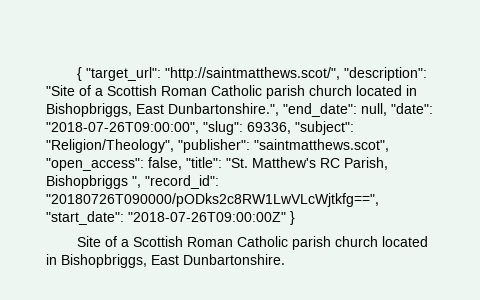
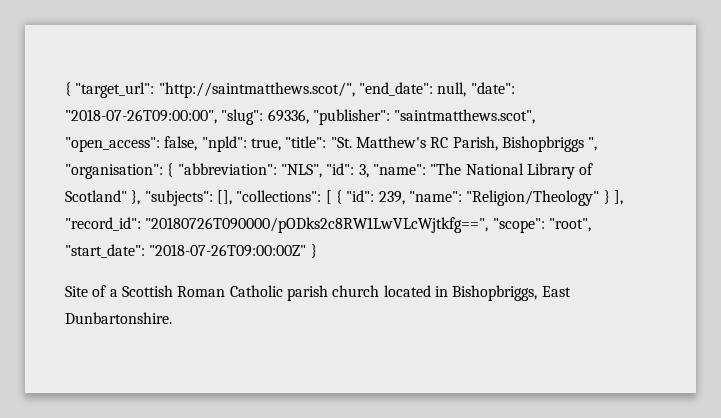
[343,67,427,81] [46,85,417,99] [46,103,279,117] "description": "Site of a Scottish Roman Catholic parish church located in Bishopbriggs, East Dunbartonshire.", -> (355, 90) none
[295,121,354,135] [46,139,174,153] "subject": "Religion/Theology", -> (309, 116) none
(182, 163) none -> [201,136,281,152] "npld": true,
[145,175,219,189] [46,193,379,207] "record_id": "20180726T090000/pODks2c8RW1LwVLcWjtkfg==", -> [65,163,594,179] [65,190,623,206] [65,217,591,233] "organisation": { "abbreviation": "NLS", "id": 3, "name": "The National Library of Scotland" }, "subjects": [], "collections": [ { "id": 239, "name": "Religion/Theology" } ], "record_id": "20180726T090000/pODks2c8RW1LwVLcWjtkfg==", "scope": "root",

